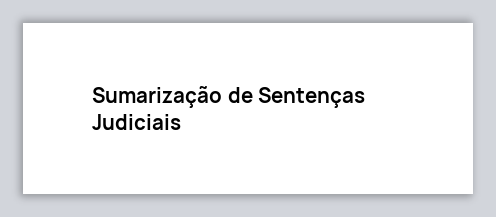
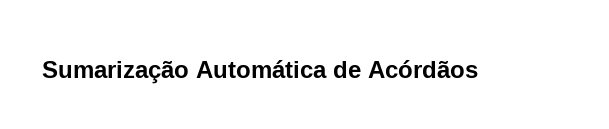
[227,87,366,108] [92,114,181,130] de Sentenças Judiciais -> [196,60,478,78] Automática de Acórdãos

